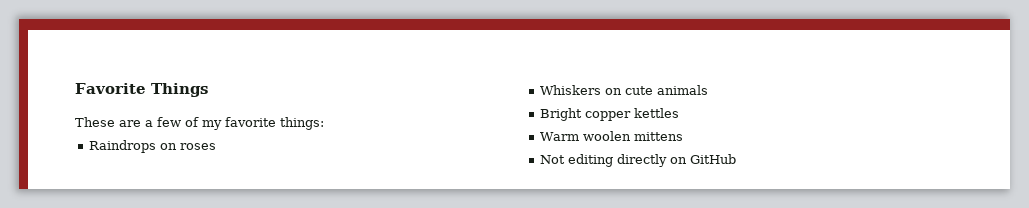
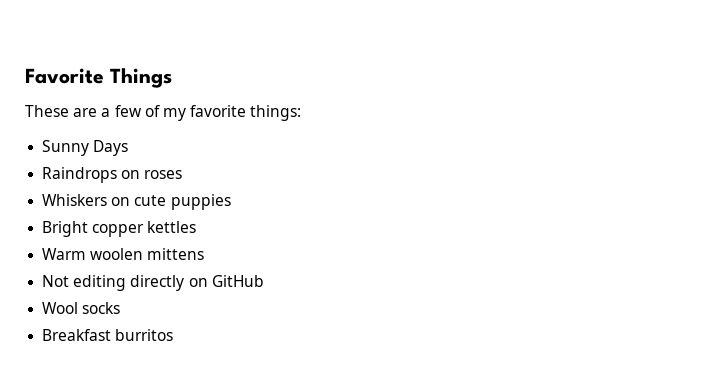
(324, 123) none -> [42,140,129,156] // Sunny Days
[657,85,709,95] animals -> [170,194,231,210] puppies
(737, 159) none -> [42,302,121,314] [42,329,174,341] // Wool socks // Breakfast burritos

